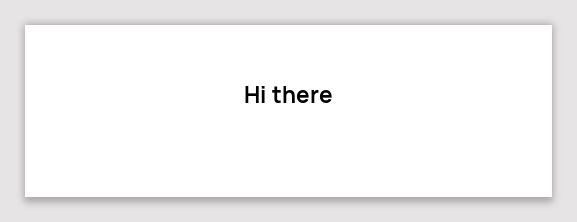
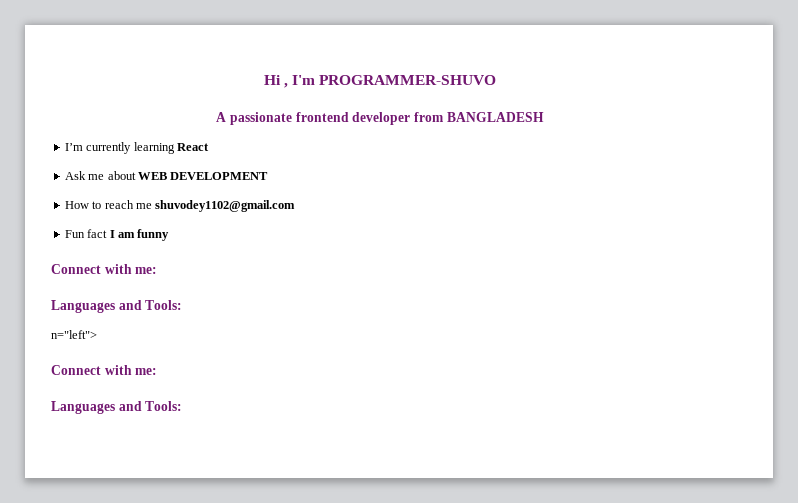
[272,86,334,103] there -> [283,75,497,88] [216,112,544,125] [64,142,209,154] [64,171,269,180] [64,200,296,212] [64,229,170,241] [51,264,158,274] [51,300,183,313] [51,330,97,339] [51,365,158,375] [51,401,183,414] , I'm PROGRAMMER-SHUVO // A passionate frontend developer from BANGLADESH // I’m currently learning React // Ask me about WEB DEVELOPMENT // How to reach me shuvodey1102@gmail.com // Fun fact I am funny // Connect with me: // Languages and Tools: // n="left"> // Connect with me: // Languages and Tools:

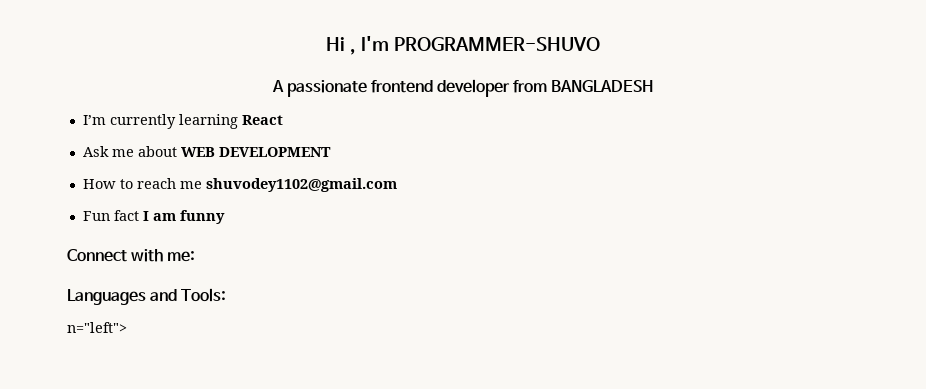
[51,365,158,375] [51,401,183,414] // Connect with me: // Languages and Tools: -> (127, 327) none

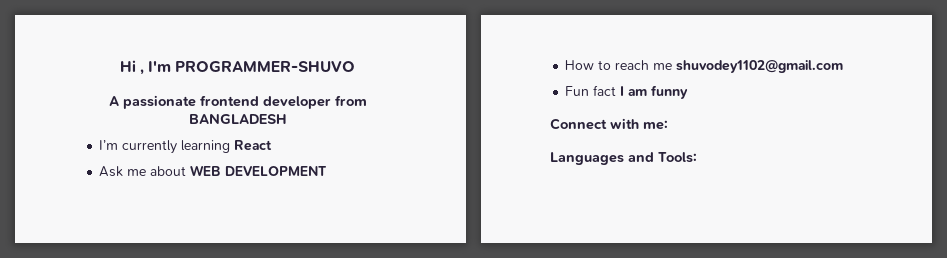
[67,322,127,333] // n="left"> -> (697, 157) none

